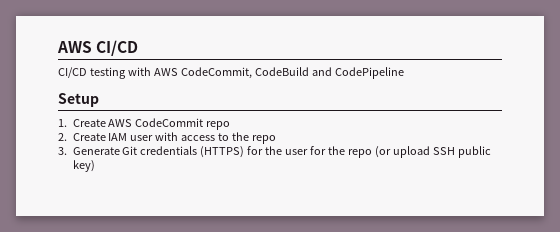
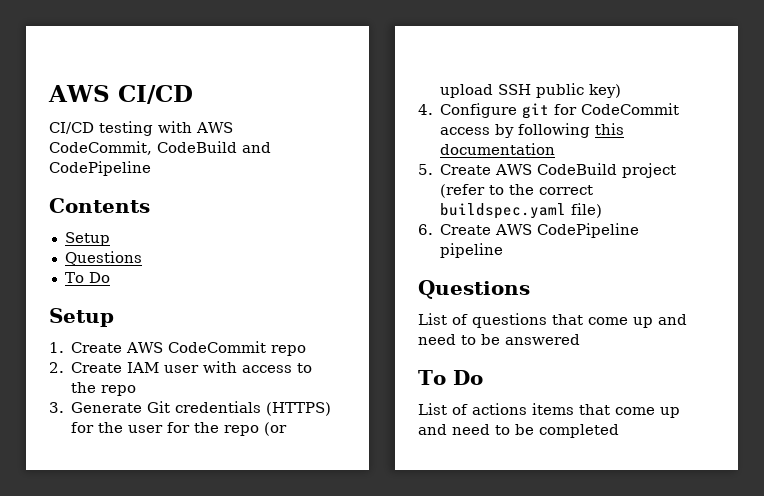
(404, 73) none -> [49,198,150,213] [64,232,110,246] [64,251,142,265] [64,272,110,283] // Contents // Setup // Questions // To Do
(95, 166) none -> [418,103,680,119] [440,123,625,138] [440,143,556,155] [418,163,677,178] [440,184,594,198] [440,203,603,219] [418,223,640,238] [440,243,504,258] [418,280,530,299] [418,313,687,328] [418,334,580,345] [418,370,483,385] [418,403,680,418] [418,424,619,438] // 4. Configure git for CodeCommit access by following this documentation // 5. Create AWS CodeBuild project (refer to the correct buildspec.yaml file) // 6. Create AWS CodePipeline pipeline // Questions // List of questions that come up and need to be answered // To Do // List of actions items that come up and need to be completed

